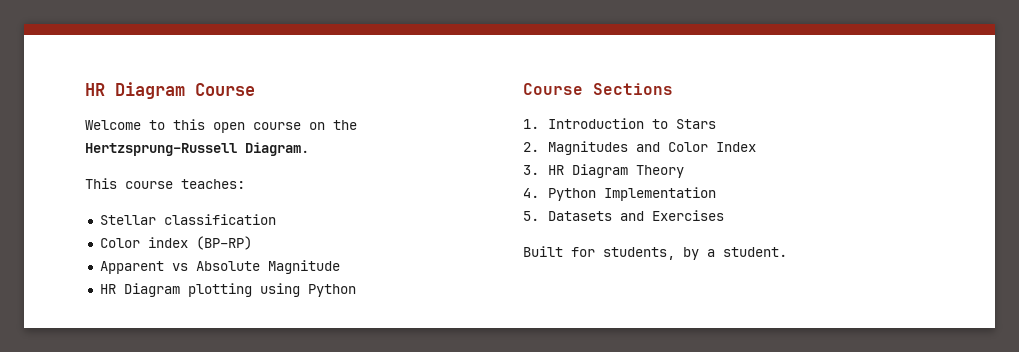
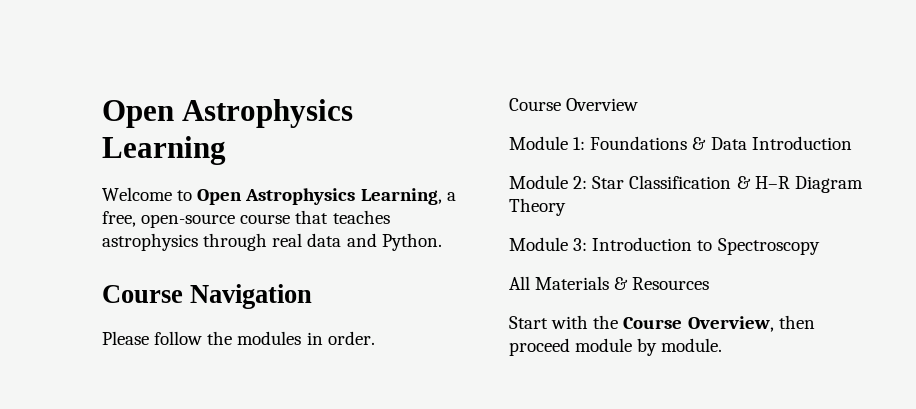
[85,82,255,99] HR Diagram Course -> [102,99,354,128] [102,136,226,165] Open Astrophysics Learning
[173,119,357,133] [85,142,309,156] [85,178,245,189] [99,214,276,225] [99,236,252,250] [99,260,340,274] [99,283,356,297] [523,83,673,95] [523,118,717,129] [523,141,757,155] [523,164,685,178] [523,187,717,201] [523,210,725,221] [523,246,787,260] this open course on the Hertzsprung–Russell Diagram. // This course teaches: // Stellar classification // Color index (BP–RP) // Apparent vs Absolute Magnitude // HR Diagram plotting using Python // Course Sections // 1. Introduction to Stars // 2. Magnitudes and Color Index // 3. HR Diagram Theory // 4. Python Implementation // 5. Datasets and Exercises // Built for students, by a student. -> [197,188,456,205] [102,210,390,228] [102,233,442,251] [102,284,313,309] [102,331,375,345] [509,98,639,111] [509,136,852,150] [509,175,863,193] [509,198,566,216] [509,237,820,255] [509,276,710,290] [509,315,815,332] [509,338,723,356] Open Astrophysics Learning, a free, open-source course that teaches astrophysics through real data and Python. // Course Navigation // Please follow the modules in order. // Course Overview // Module 1: Foundations & Data Introduction // Module 2: Star Classification & H–R Diagram Theory // Module 3: Introduction to Spectroscopy // All Materials & Resources // Start with the Course Overview, then proceed module by module.

